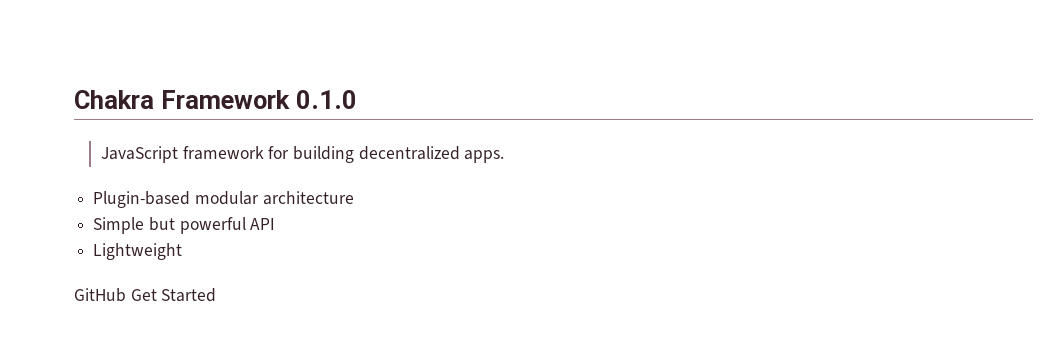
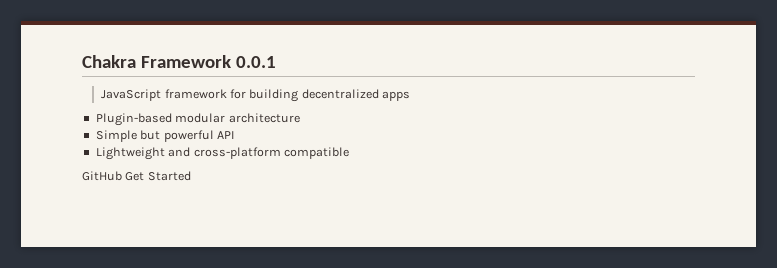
[295,90,357,109] 0.1.0 -> [236,56,277,68] 0.0.1
[464,150,505,163] apps. -> [382,91,411,101] apps
(183, 251) none -> [168,147,349,159] and cross-platform compatible

